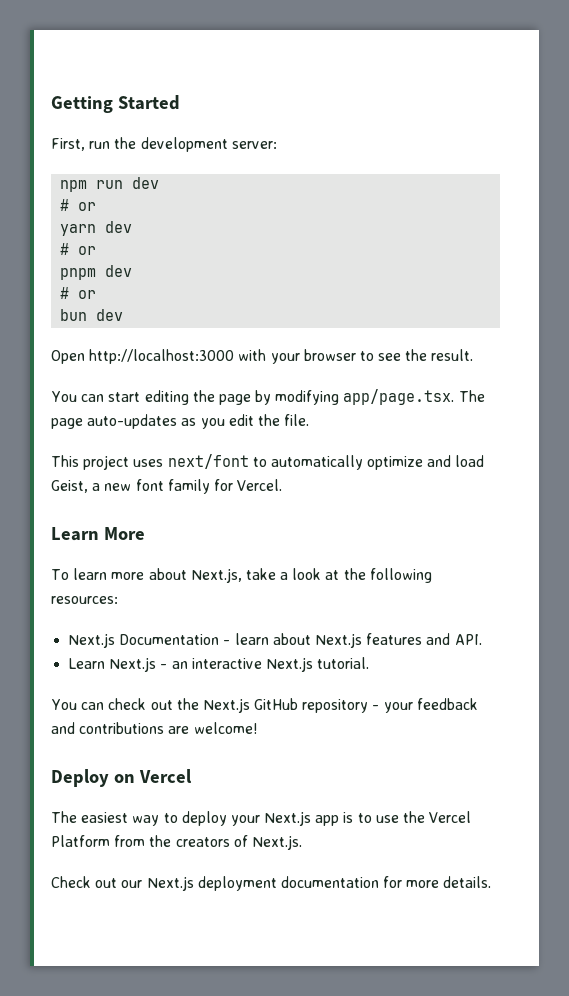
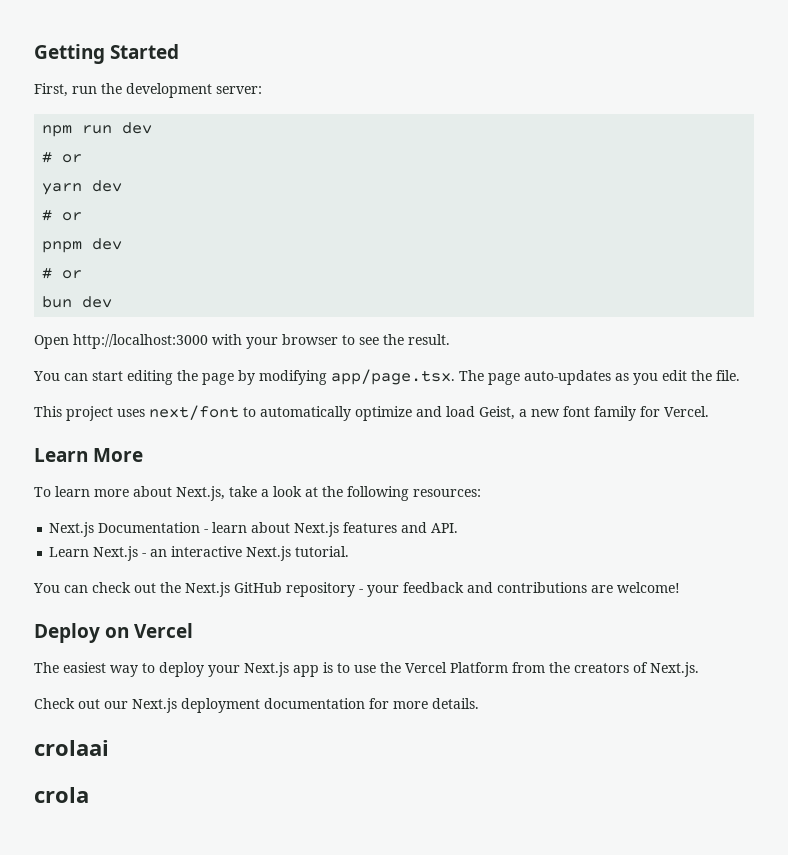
(492, 882) none -> [34,740,109,756] [34,787,89,803] // crolaai // crola

